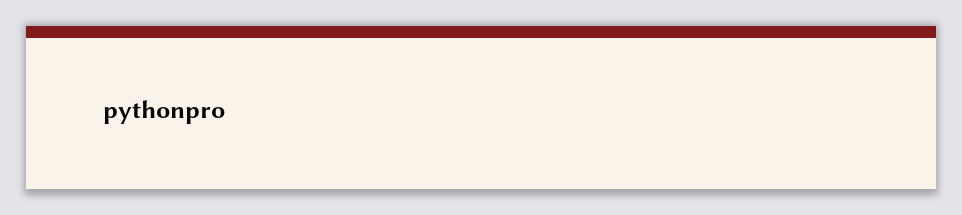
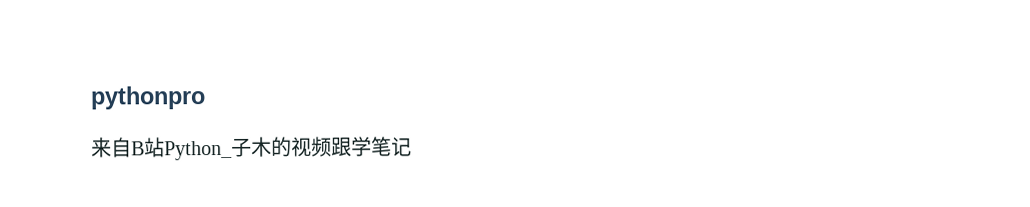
(225, 112) none -> [91,136,412,161] // 来自B站Python_子木的视频跟学笔记

